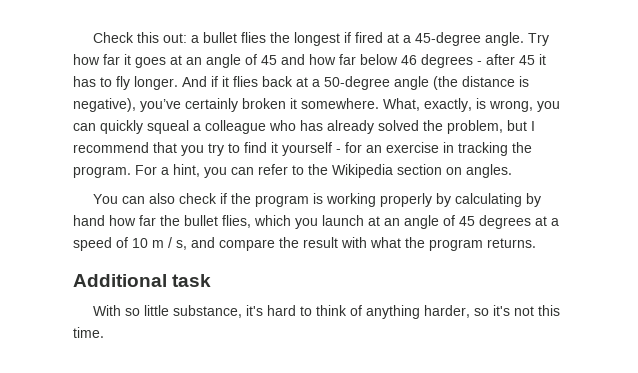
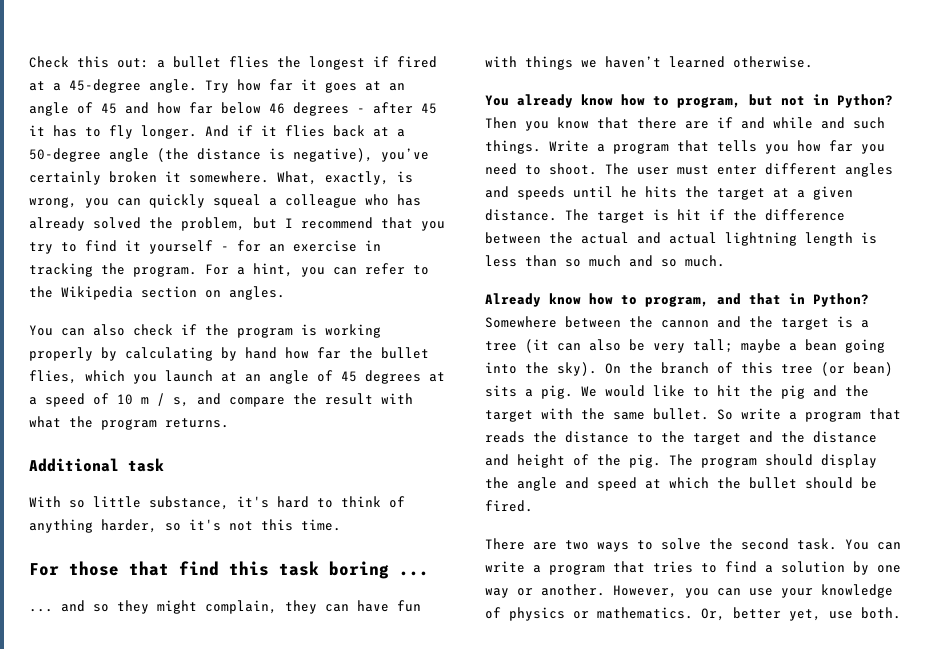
(104, 332) none -> [29,561,429,579] [29,600,421,614] [485,56,813,70] [485,94,893,108] [485,117,885,131] [485,140,885,154] [485,163,893,177] [485,186,853,200] [485,209,845,223] [485,232,877,246] [485,255,725,267] [485,293,869,307] [485,316,869,330] [485,339,885,353] [485,362,893,376] [485,385,869,399] [485,408,901,422] [485,431,877,445] [485,454,877,468] [485,477,877,491] [485,500,533,512] [485,538,901,552] [485,561,901,575] [485,584,893,598] [485,607,901,621] // For those that find this task boring ... // ... and so they might complain, they can have fun with things we haven’t learned otherwise. // You already know how to program, but not in Python? Then you know that there are if and while and such things. Write a program that tells you how far you need to shoot. The user must enter different angles and speeds until he hits the target at a given distance. The target is hit if the difference between the actual and actual lightning length is less than so much and so much. // Already know how to program, and that in Python? Somewhere between the cannon and the target is a tree (it can also be very tall; maybe a bean going into the sky). On the branch of this tree (or bean) sits a pig. We would like to hit the pig and the target with the same bullet. So write a program that reads the distance to the target and the distance and height of the pig. The program should display the angle and speed at which the bullet should be fired. // There are two ways to solve the second task. You can write a program that tries to find a solution by one way or another. However, you can use your knowledge of physics or mathematics. Or, better yet, use both.

